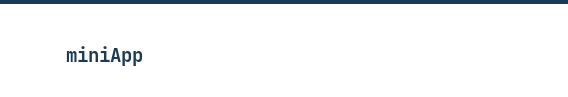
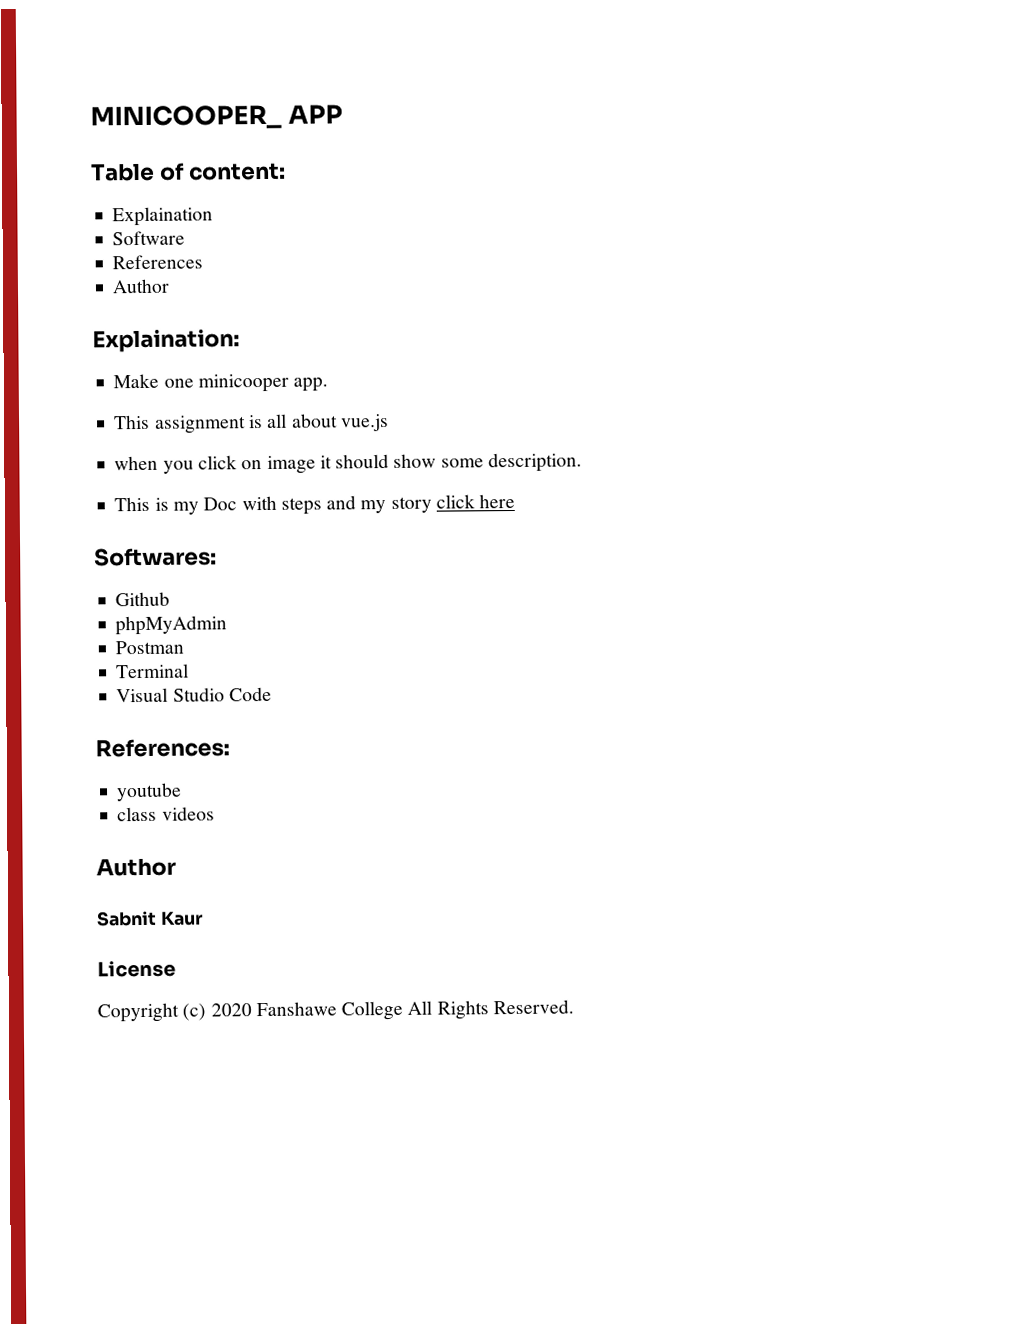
[66,46,143,66] miniApp -> [90,104,343,131] [90,162,286,182] [112,206,214,227] [112,230,186,246] [112,254,204,270] [112,278,171,294] [92,329,240,353] [113,373,329,393] [114,413,389,434] [114,452,582,474] [114,493,516,515] [94,547,217,567] [115,591,171,607] [115,615,228,636] [115,640,185,655] [116,663,190,679] [116,686,272,703] [95,738,230,758] [116,782,183,802] [117,806,215,822] [96,857,177,877] [96,910,204,927] [97,960,176,978] [97,999,574,1023] MINICOOPER_ APP // Table of content: // Explaination // Software // References // Author // Explaination: // Make one minicooper app. // This assignment is all about vue.js // when you click on image it should show some description. // This is my Doc with steps and my story click here // Softwares: // Github // phpMyAdmin // Postman // Terminal // Visual Studio Code // References: // youtube // class videos // Author // Sabnit Kaur // License // Copyright (c) 2020 Fanshawe College All Rights Reserved.

